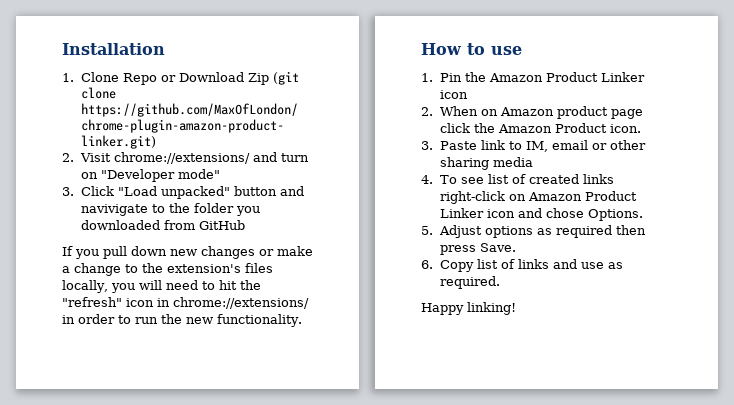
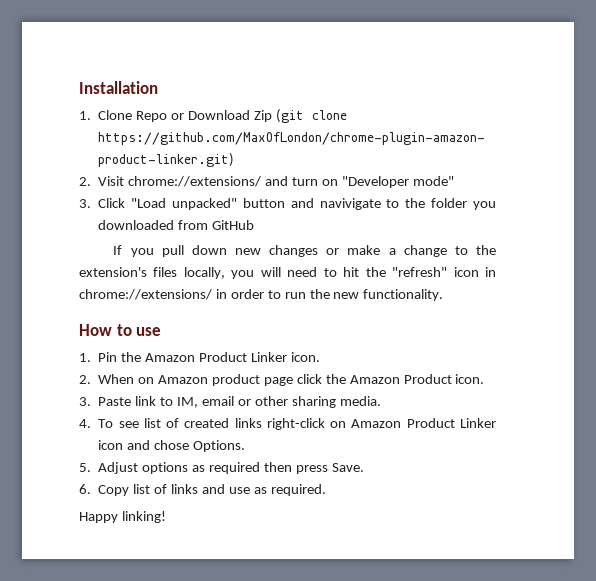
[439,90,468,99] icon -> [290,352,320,362] icon.
[492,157,533,167] media -> [339,396,381,406] media.

